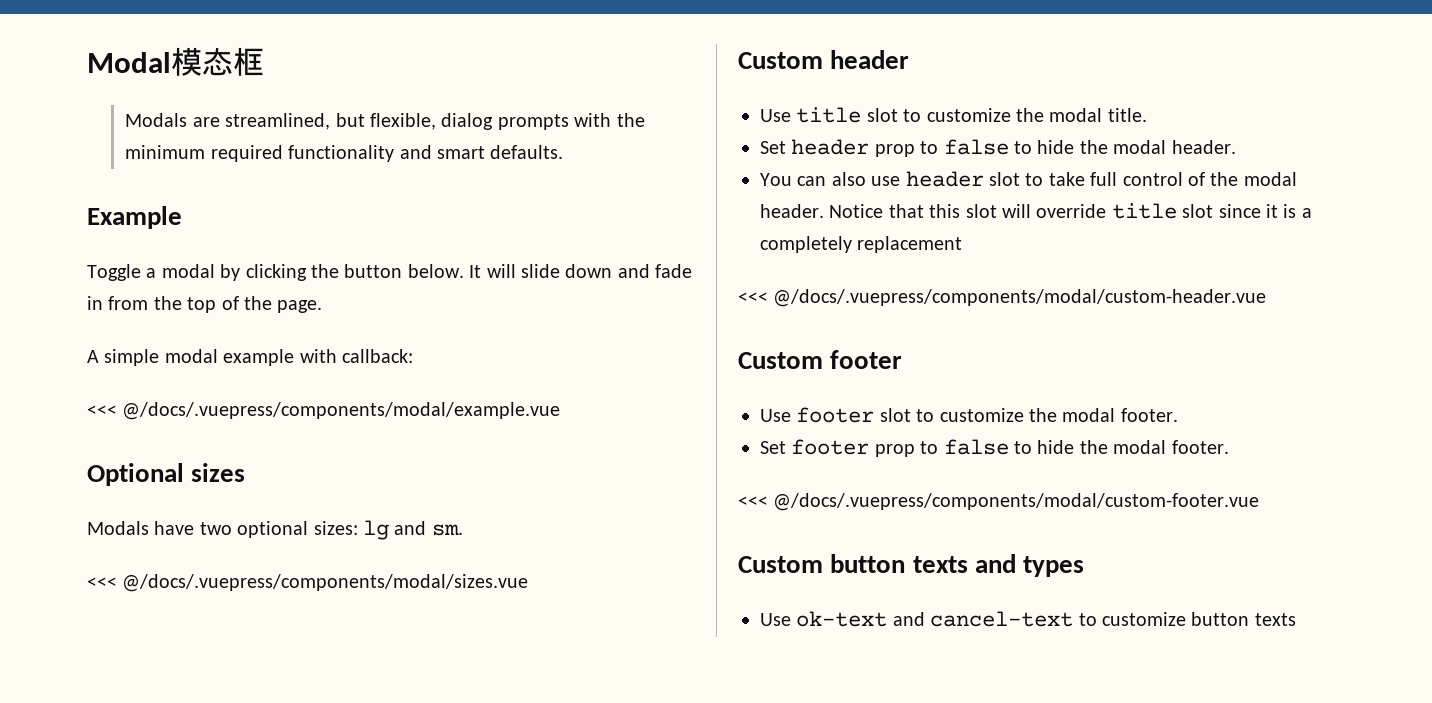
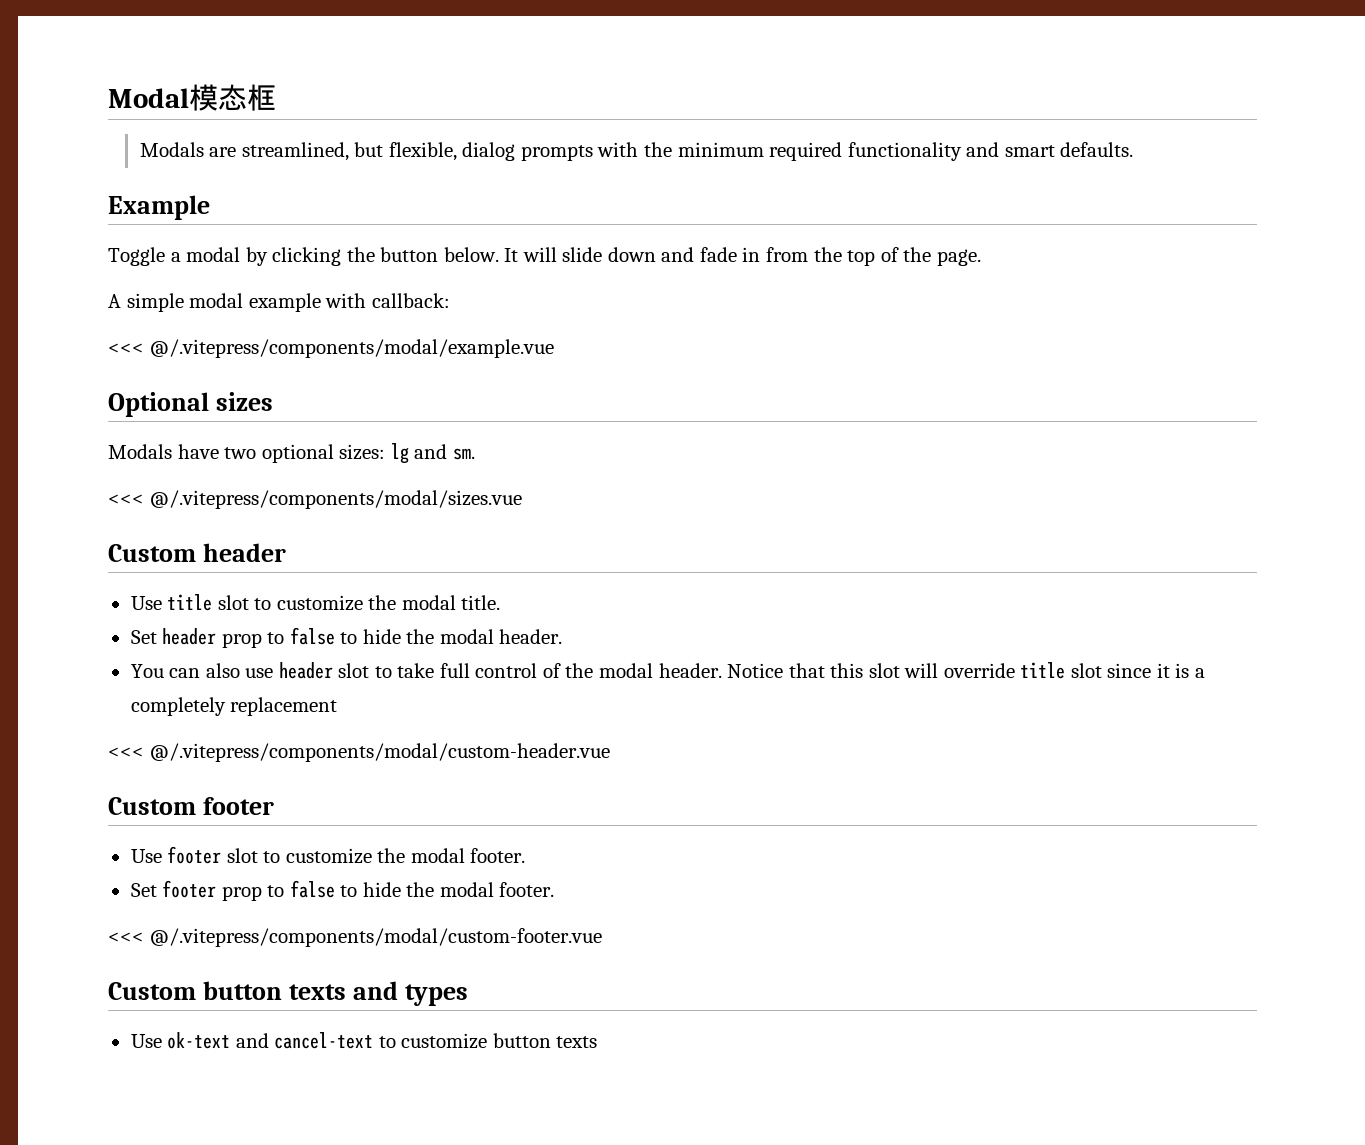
[122,402,561,420] @/docs/.vuepress/components/modal/example.vue -> [149,339,554,358] @/.vitepress/components/modal/example.vue
[122,574,529,592] @/docs/.vuepress/components/modal/sizes.vue -> [149,490,522,509] @/.vitepress/components/modal/sizes.vue
[773,289,1267,307] @/docs/.vuepress/components/modal/custom-header.vue -> [149,743,610,762] @/.vitepress/components/modal/custom-header.vue
[773,493,1260,511] @/docs/.vuepress/components/modal/custom-footer.vue -> [149,928,602,947] @/.vitepress/components/modal/custom-footer.vue

